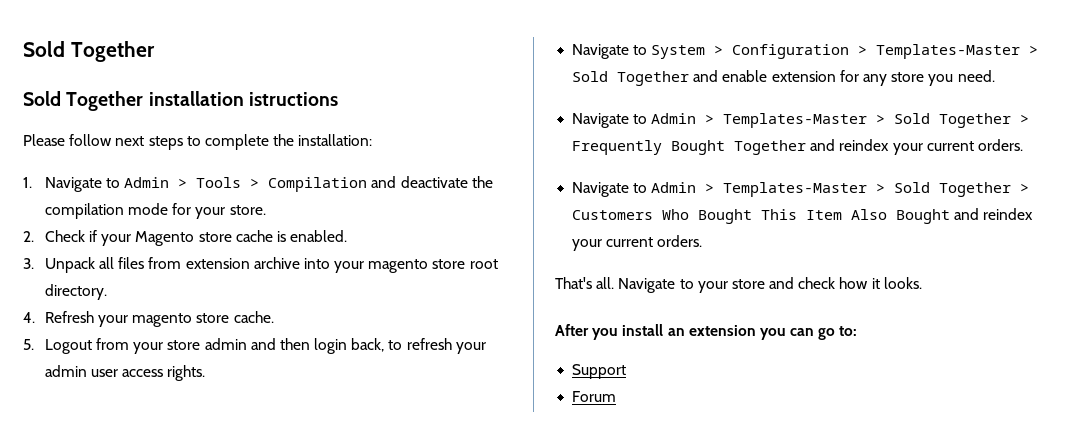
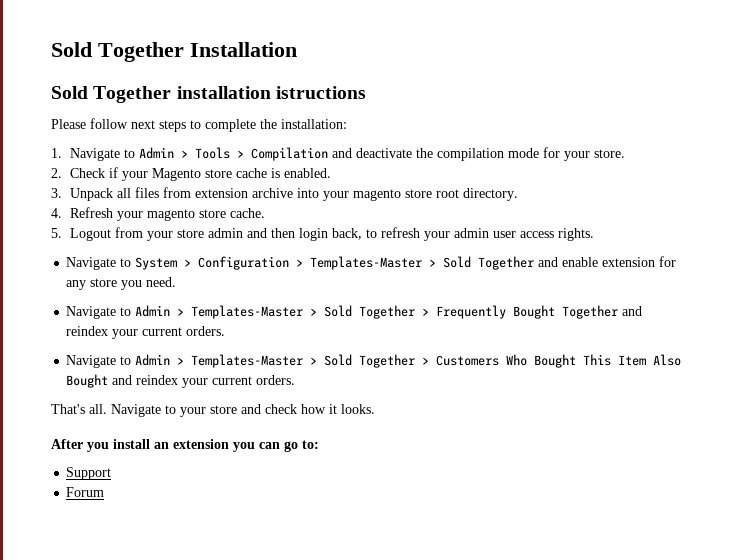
[23,41,155,62] Sold Together -> [51,42,297,62] Sold Together Installation

